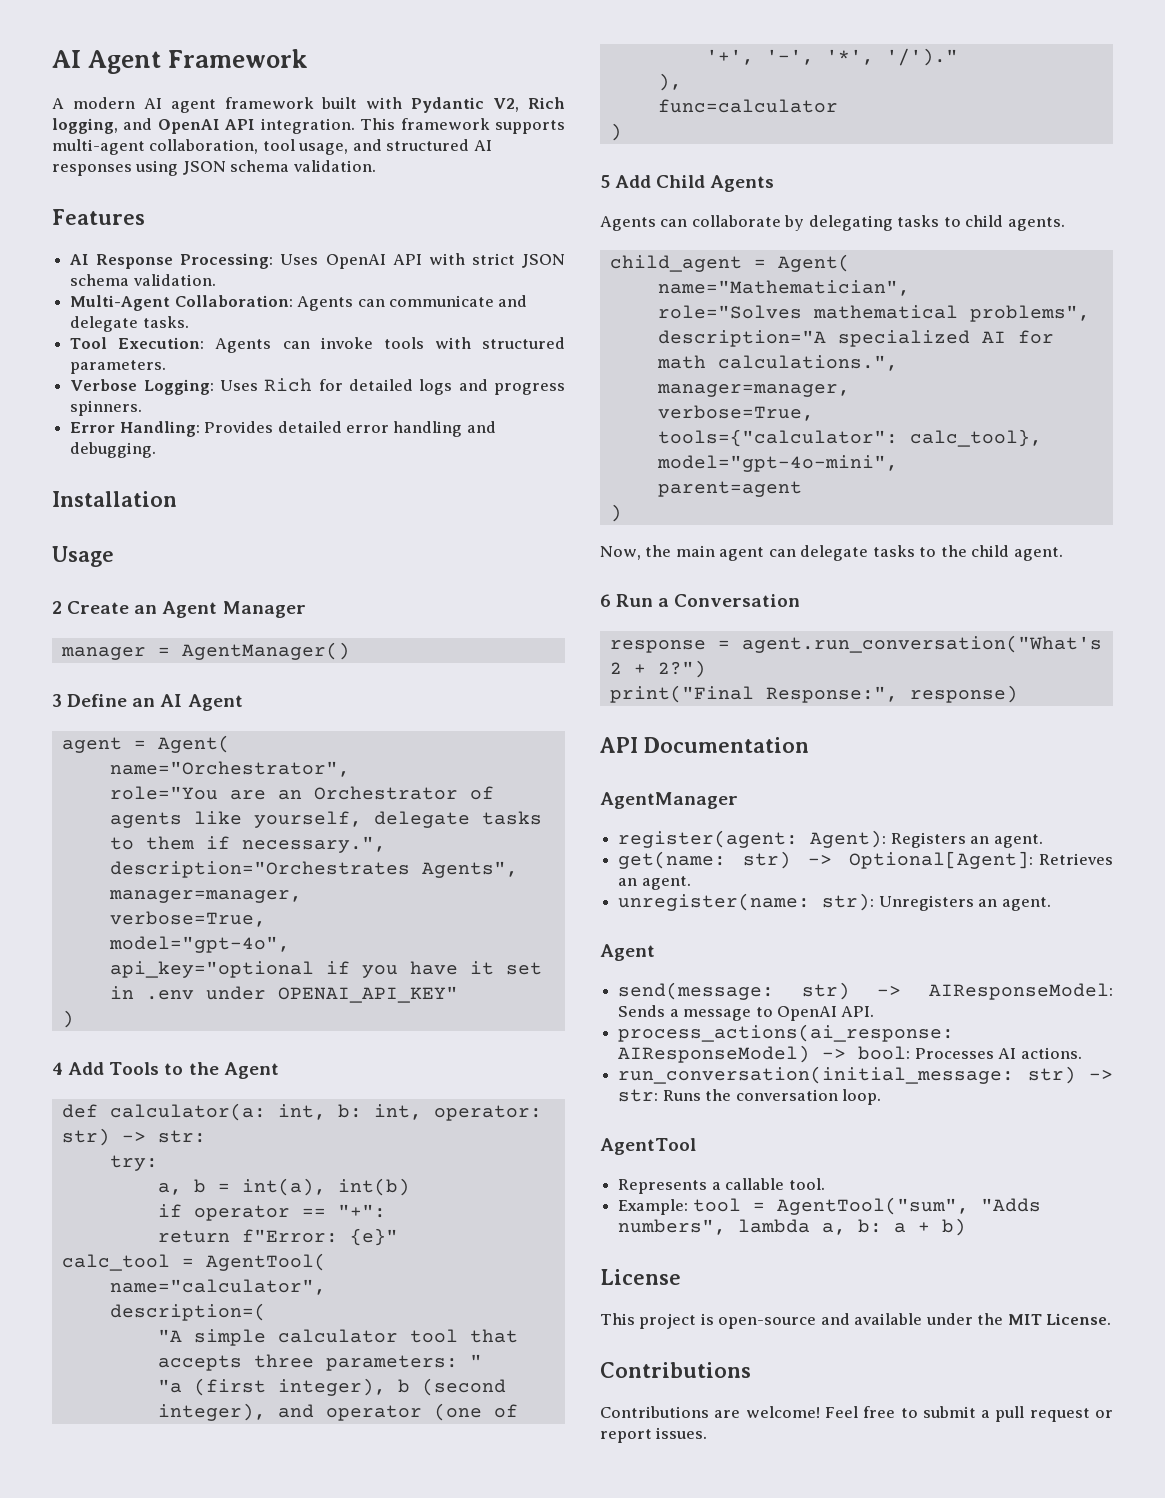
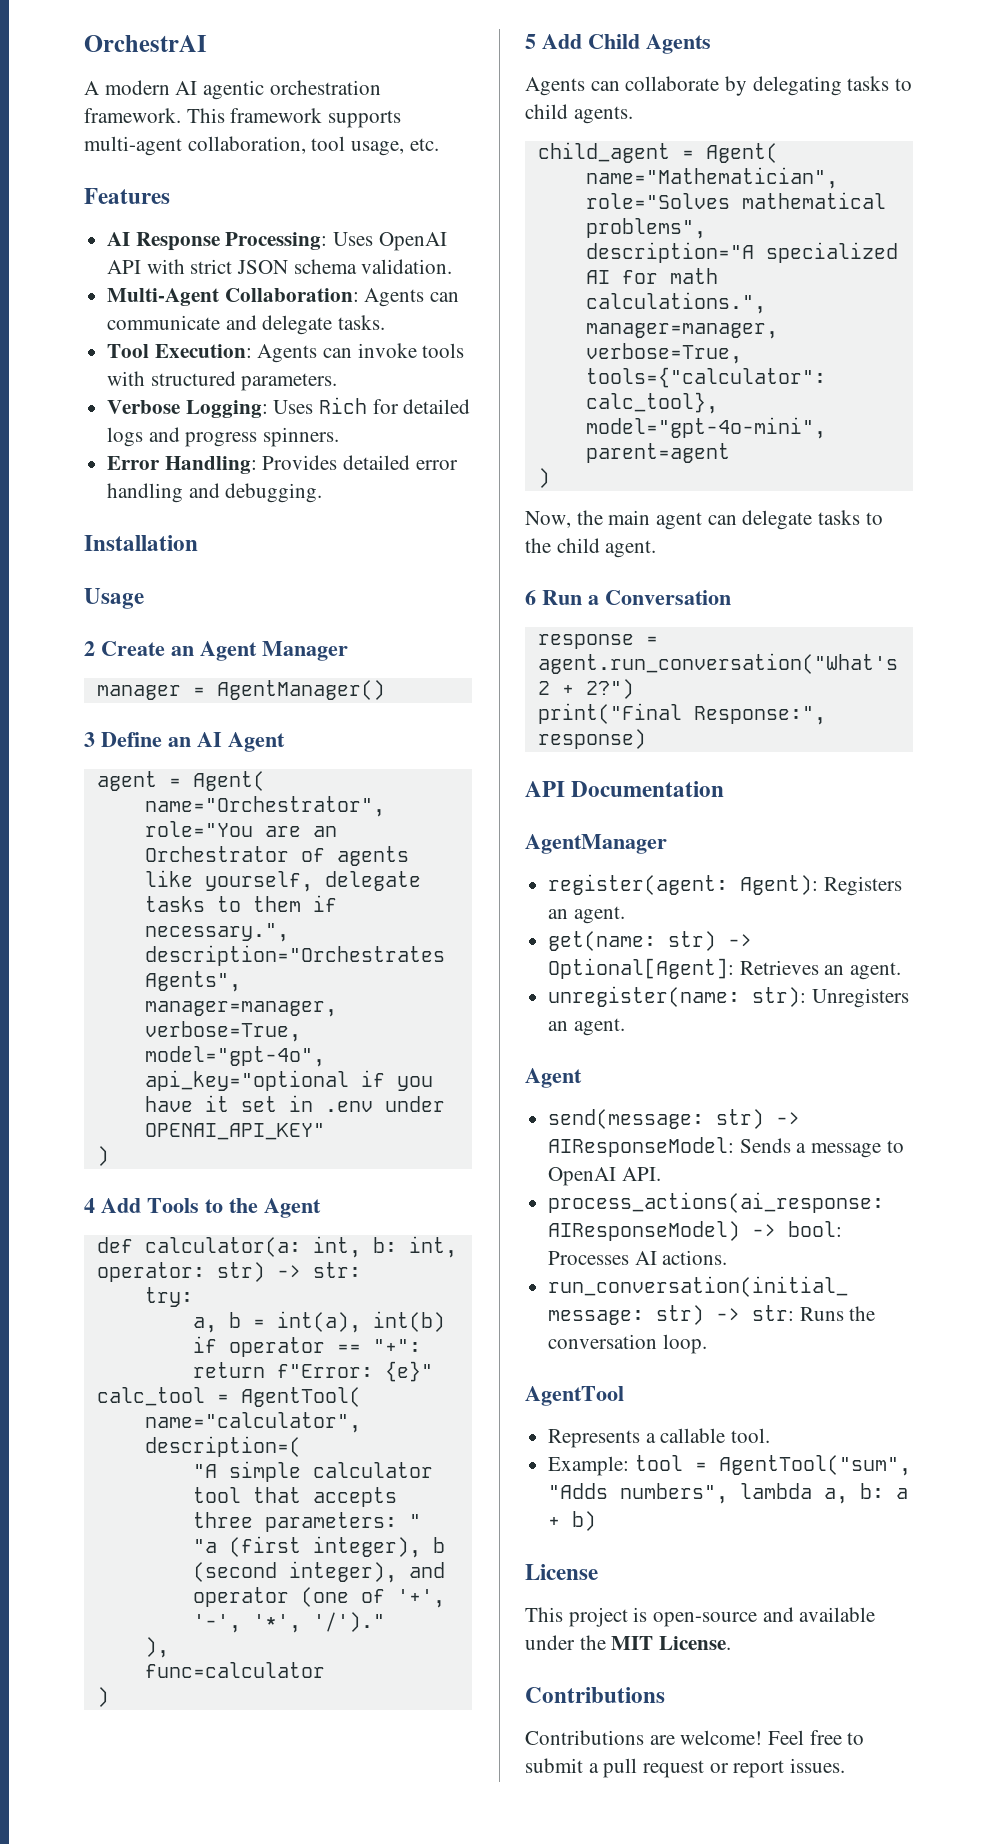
[52,49,309,74] AI Agent Framework -> [84,35,207,52] OrchestrAI
[170,97,566,113] [52,118,355,134] agent framework built with Pydantic V2, Rich logging, and OpenAI API integration. -> [203,80,381,100] [84,108,181,123] agentic orchestration framework.
[352,139,492,151] [52,160,376,176] and structured AI responses using JSON schema validation. -> [409,138,439,151] etc.

